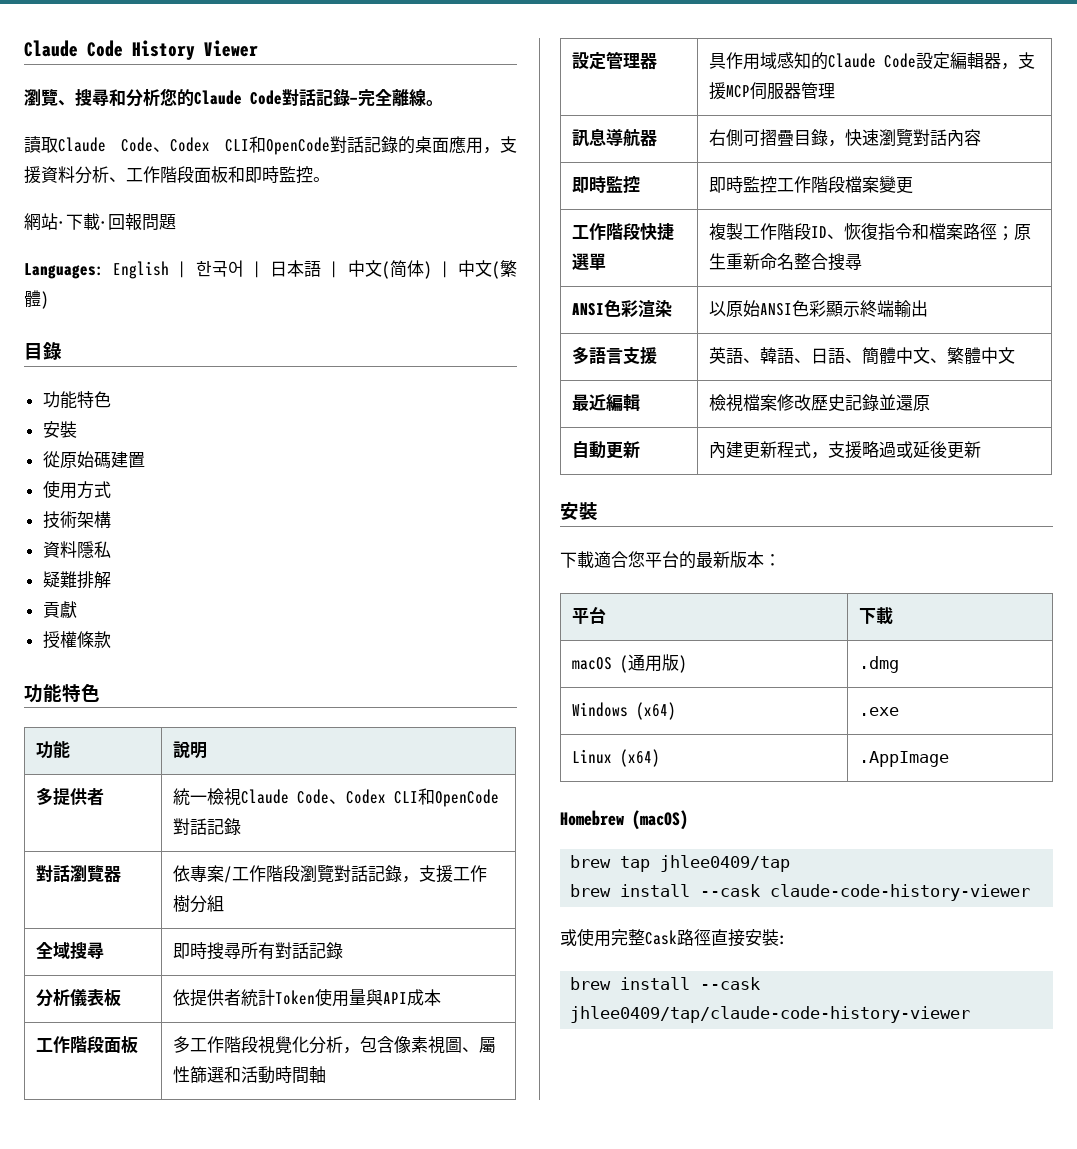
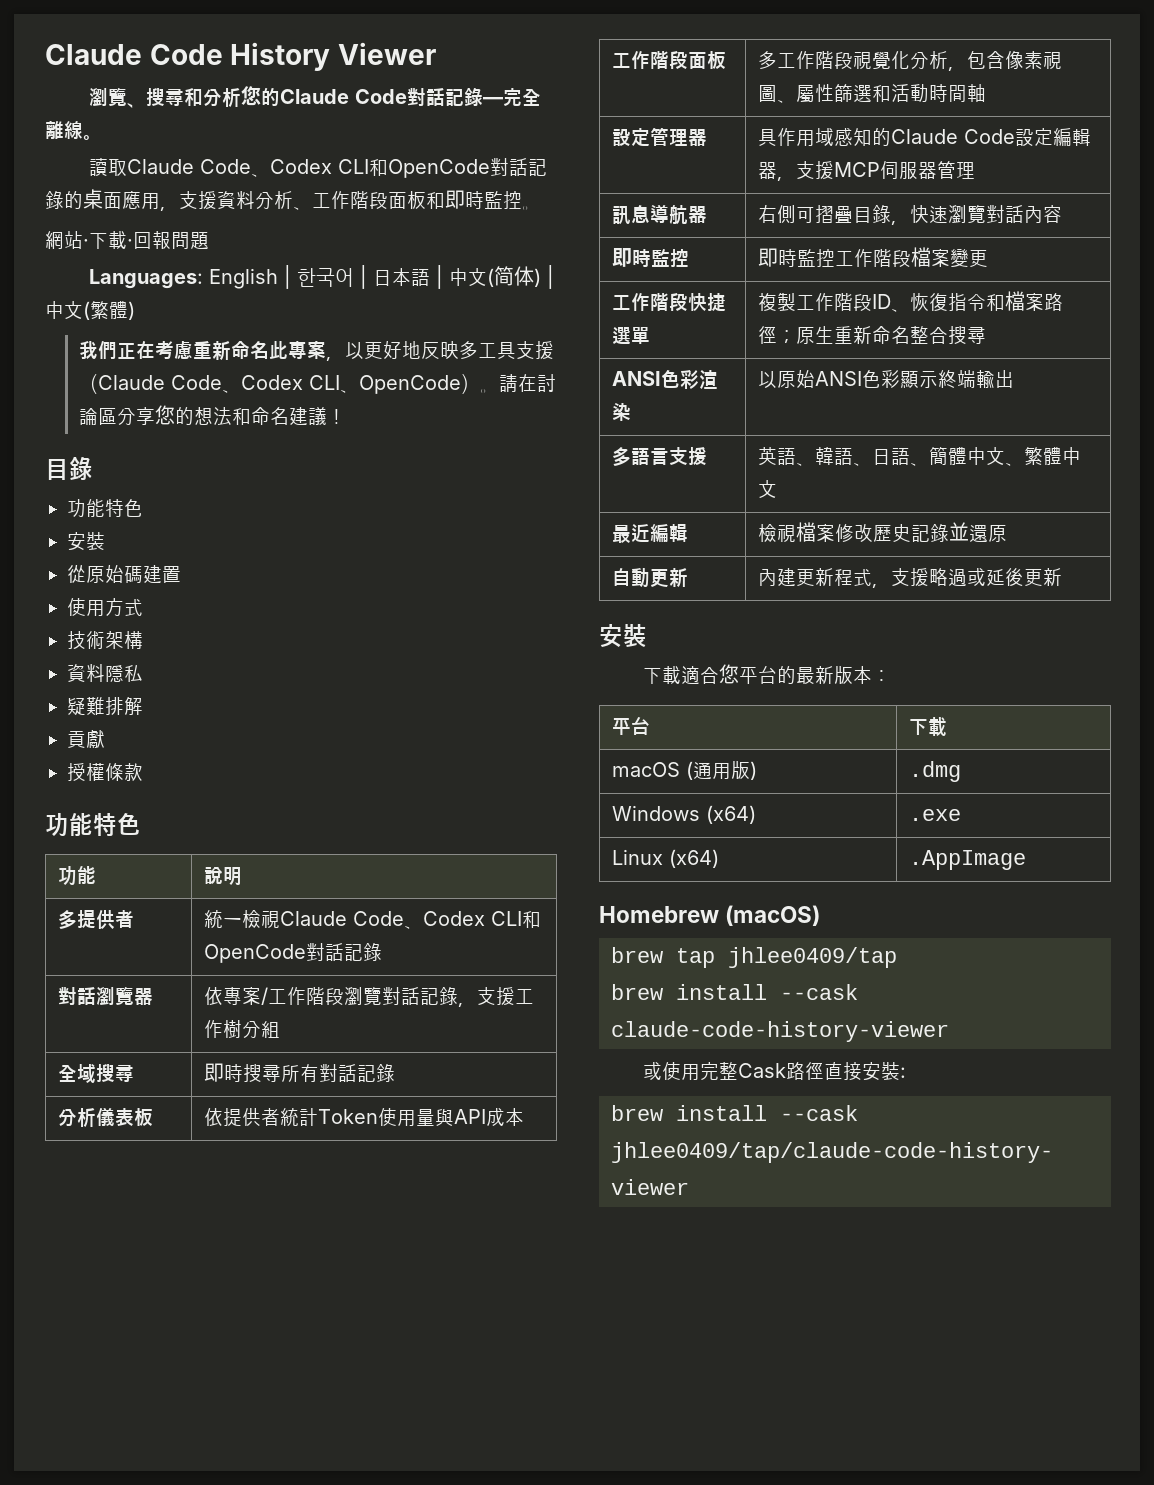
(49, 300) none -> [78,341,554,361] [78,374,222,394] [221,390,241,393] [240,375,340,390] [339,374,556,394] [78,405,346,425] // 我們正在考慮重新命名此專案，以更好地反映多工具支援（Claude Code、Codex CLI、OpenCode）。請在討論區分享您的想法和命名建議！

